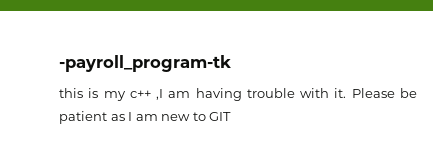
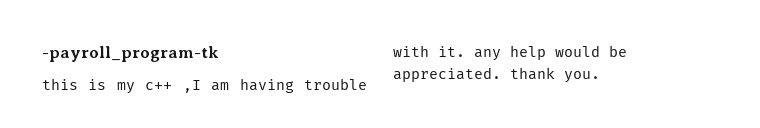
[351,88,417,98] [59,111,232,124] Please be patient as I am new to GIT -> [474,45,627,61] [393,67,600,83] any help would be appreciated. thank you.

